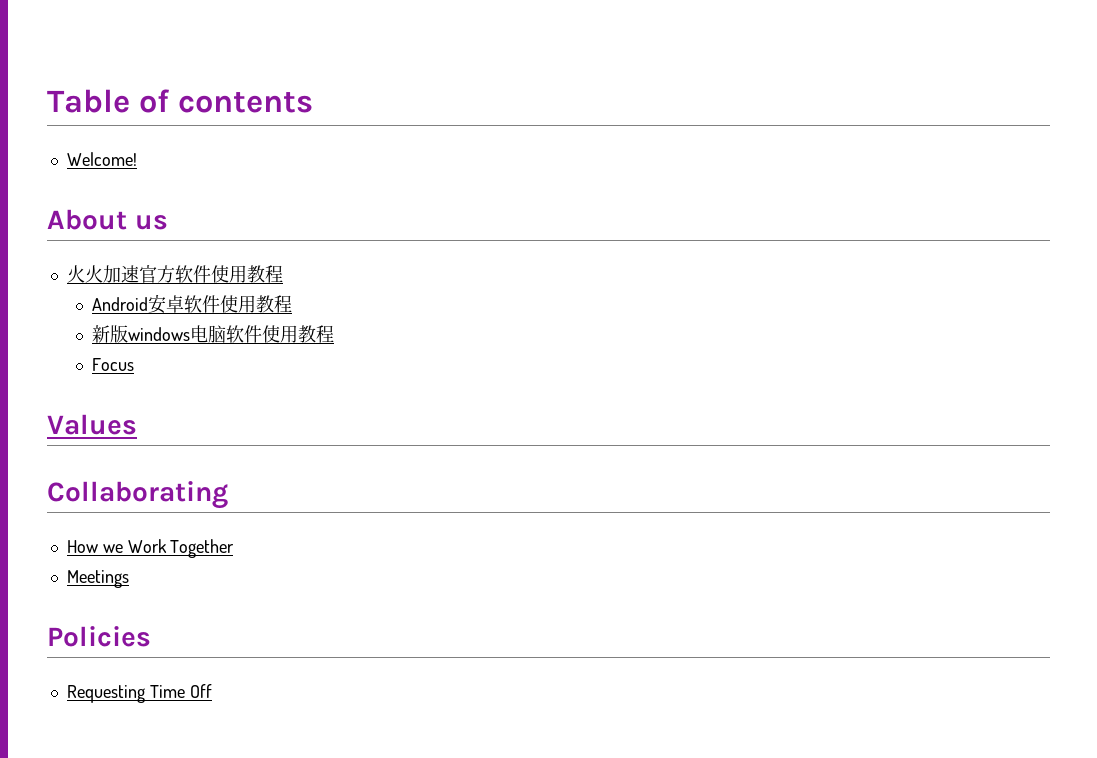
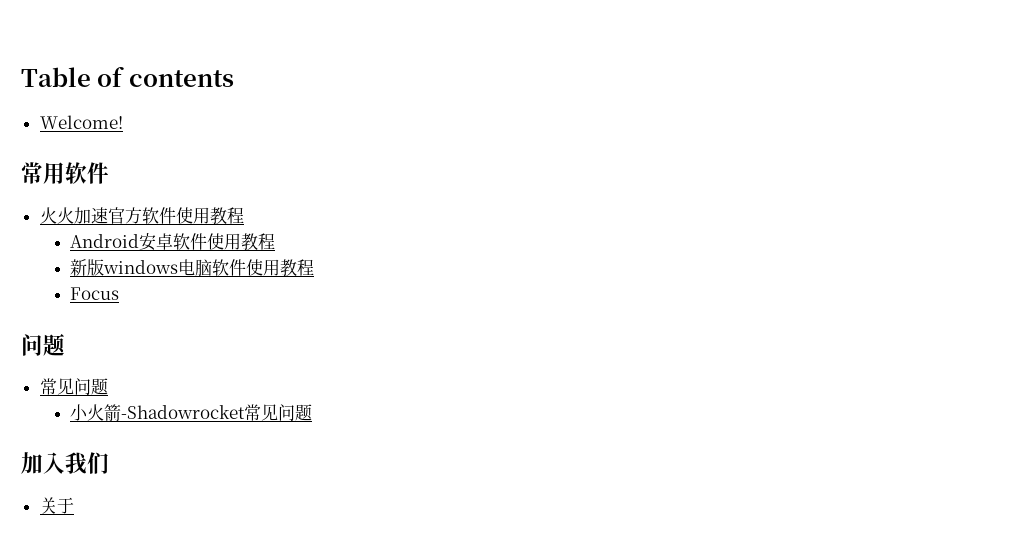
[47,209,168,230] About us -> [21,162,109,184] 常用软件
[47,414,137,435] [47,481,228,509] [66,539,235,558] [66,570,129,588] [47,626,151,647] [66,684,212,703] Values // Collaborating // How we Work Together // Meetings // Policies // Requesting Time Off -> [21,333,65,356] [39,378,108,395] [70,404,313,421] [21,452,109,474] [39,497,74,514] 问题 // 常见问题 // 小火箭-Shadowrocket常见问题 // 加入我们 // 关于

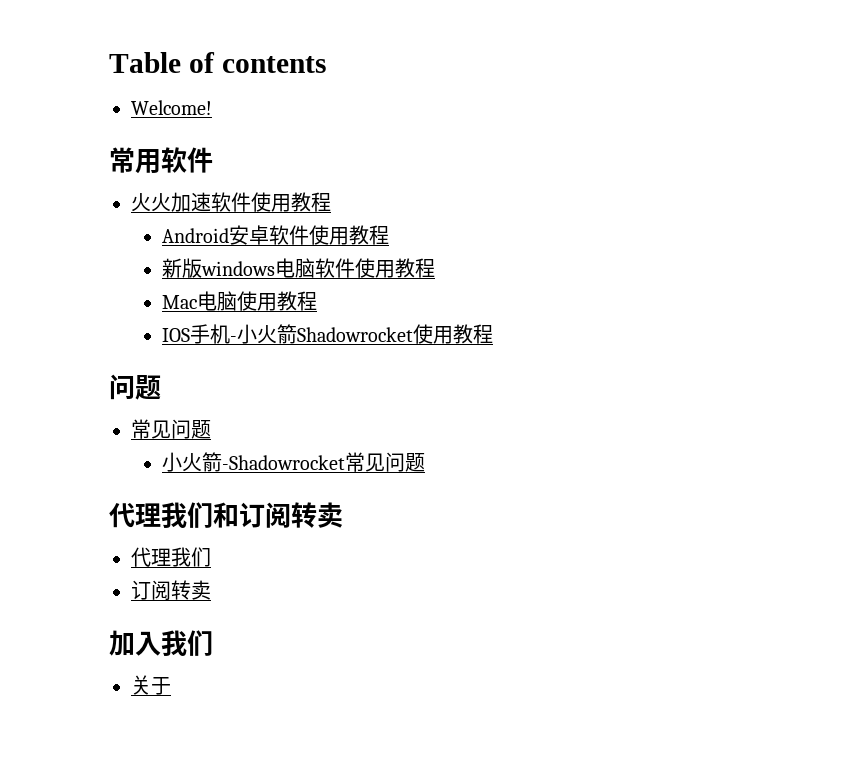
[107,207,142,224] 官方 -> (211, 202) none
[70,287,120,300] Focus -> [161,291,317,311] [161,324,493,344] Mac电脑使用教程 // IOS手机-小火箭Shadowrocket使用教程
(313, 412) none -> [109,502,343,528] [131,547,211,567] [131,580,211,600] // 代理我们和订阅转卖 // 代理我们 // 订阅转卖

